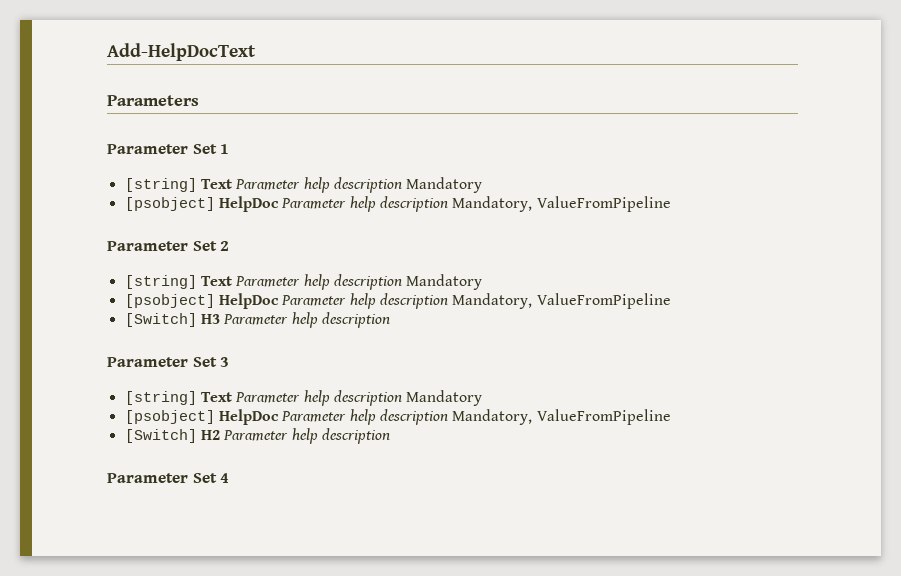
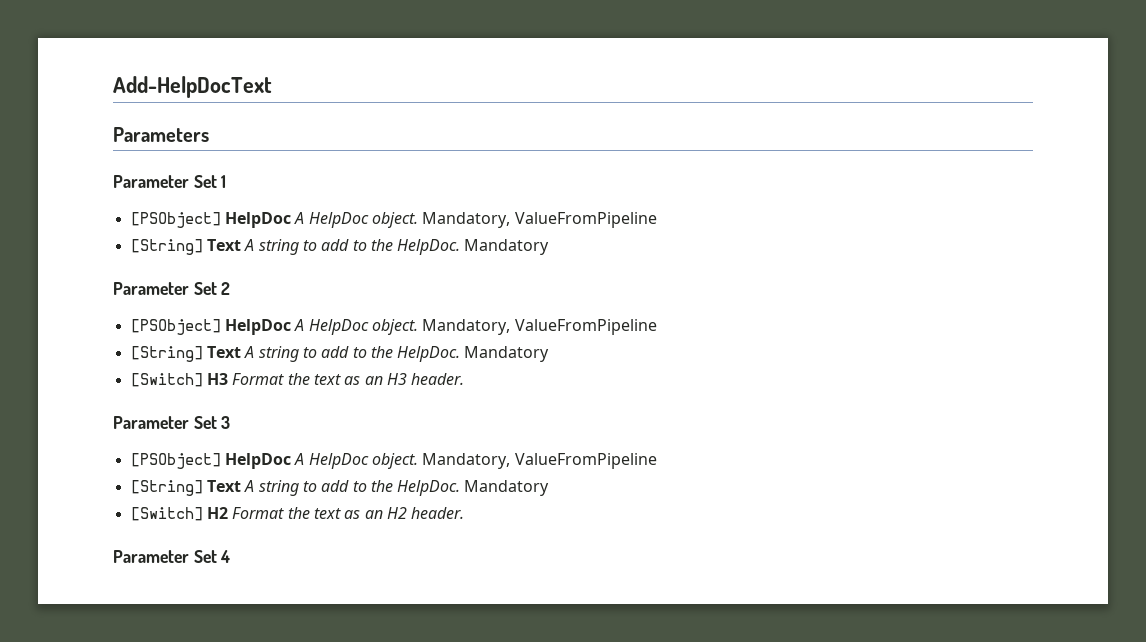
[124,177,483,193] [124,196,671,212] [107,241,230,251] [124,274,483,290] [124,293,671,309] [124,312,390,328] [107,357,230,367] [124,390,483,406] [124,409,671,425] [124,428,390,444] [string] Text Parameter help description Mandatory // [psobject] HelpDoc Parameter help description Mandatory, ValueFromPipeline // Parameter Set 2 // [string] Text Parameter help description Mandatory // [psobject] HelpDoc Parameter help description Mandatory, ValueFromPipeline // [Switch] H3 Parameter help description // Parameter Set 3 // [string] Text Parameter help description Mandatory // [psobject] HelpDoc Parameter help description Mandatory, ValueFromPipeline // [Switch] H2 Parameter help description -> [130,212,657,228] [130,239,550,255] [113,282,231,295] [130,319,657,335] [130,346,550,362] [130,373,465,387] [113,416,231,429] [130,453,657,469] [130,480,550,496] [130,507,465,521] [PSObject] HelpDoc A HelpDoc object. Mandatory, ValueFromPipeline // [String] Text A string to add to the HelpDoc. Mandatory // Parameter Set 2 // [PSObject] HelpDoc A HelpDoc object. Mandatory, ValueFromPipeline // [String] Text A string to add to the HelpDoc. Mandatory // [Switch] H3 Format the text as an H3 header. // Parameter Set 3 // [PSObject] HelpDoc A HelpDoc object. Mandatory, ValueFromPipeline // [String] Text A string to add to the HelpDoc. Mandatory // [Switch] H2 Format the text as an H2 header.

